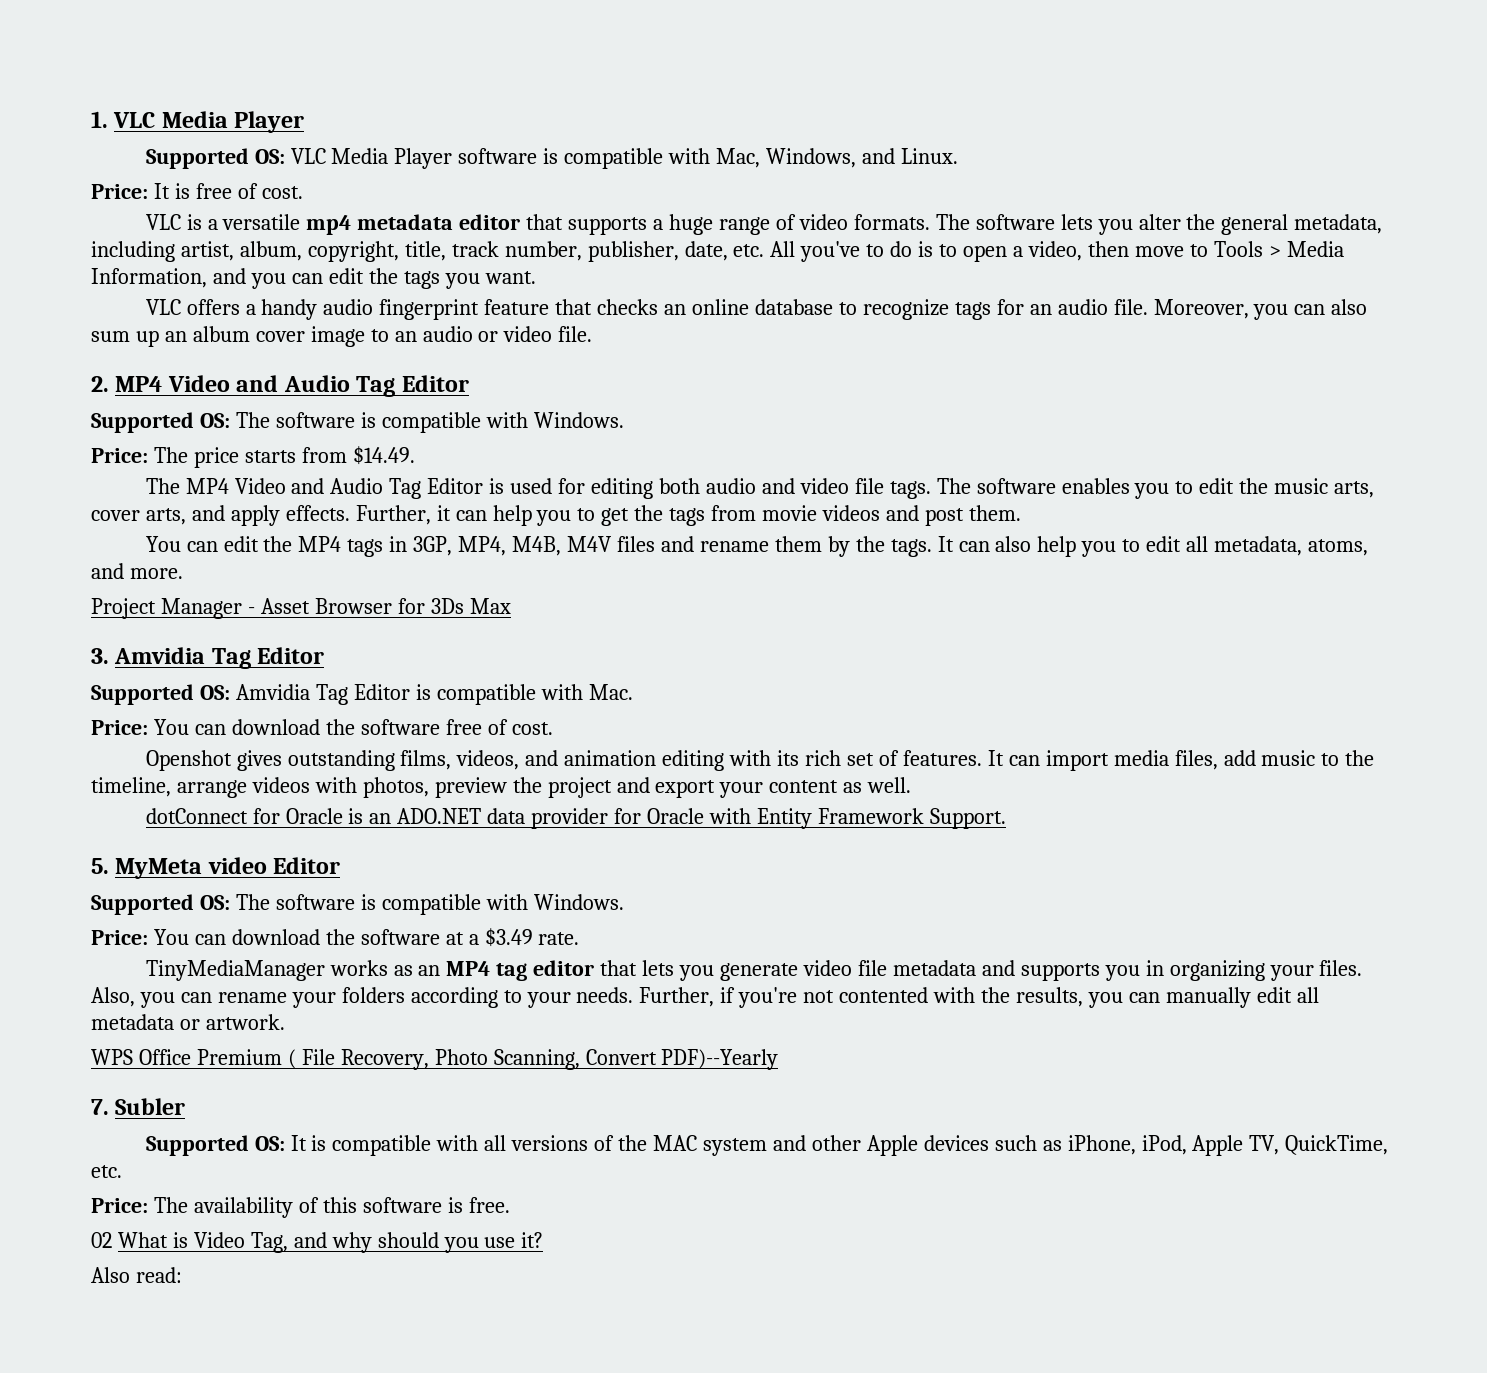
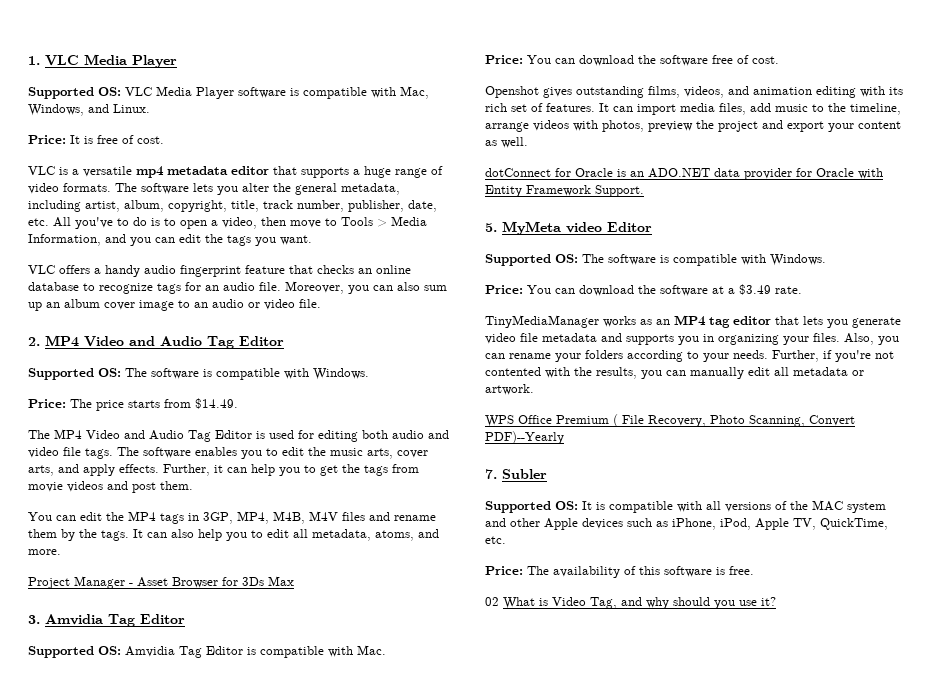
[91,1267,182,1283] // Also read: -> (776, 601) none

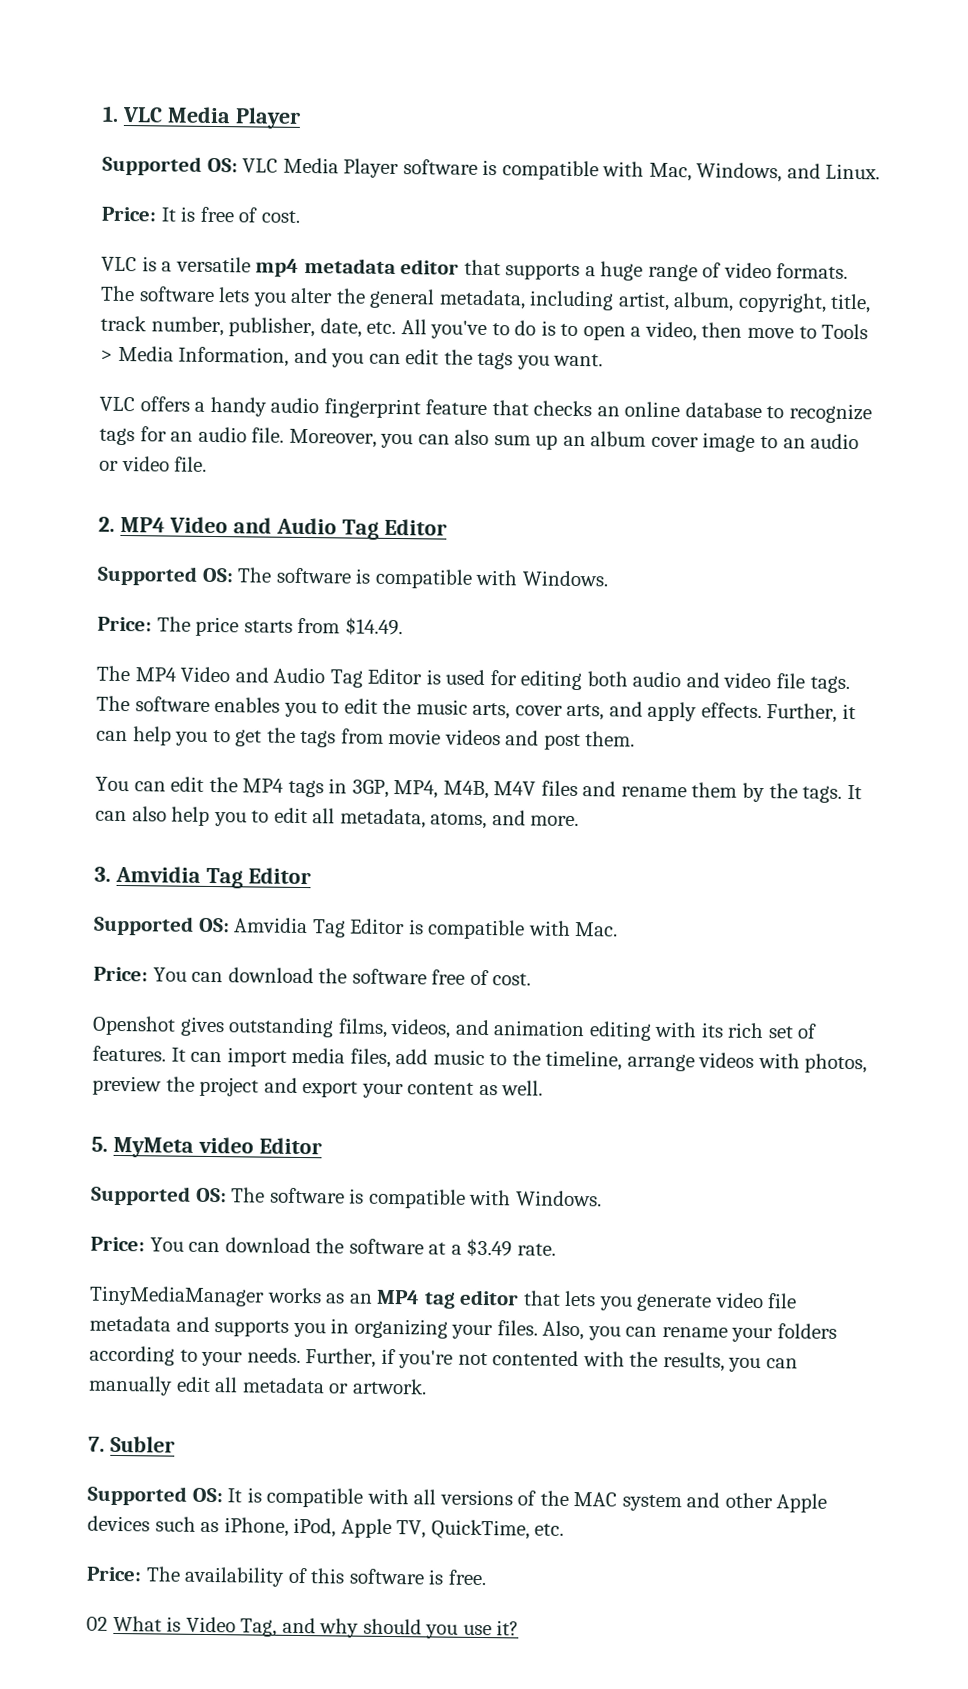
[28,576,294,589] // Project Manager - Asset Browser for 3Ds Max -> (580, 821) none
[485,168,883,180] [485,185,644,197] // dotConnect for Oracle is an ADO.NET data provider for Oracle with Entity Framework Support. -> (544, 1088) none
[485,414,855,427] [485,431,564,444] // WPS Office Premium ( File Recovery, Photo Scanning, Convert PDF)--Yearly -> (427, 1386) none

